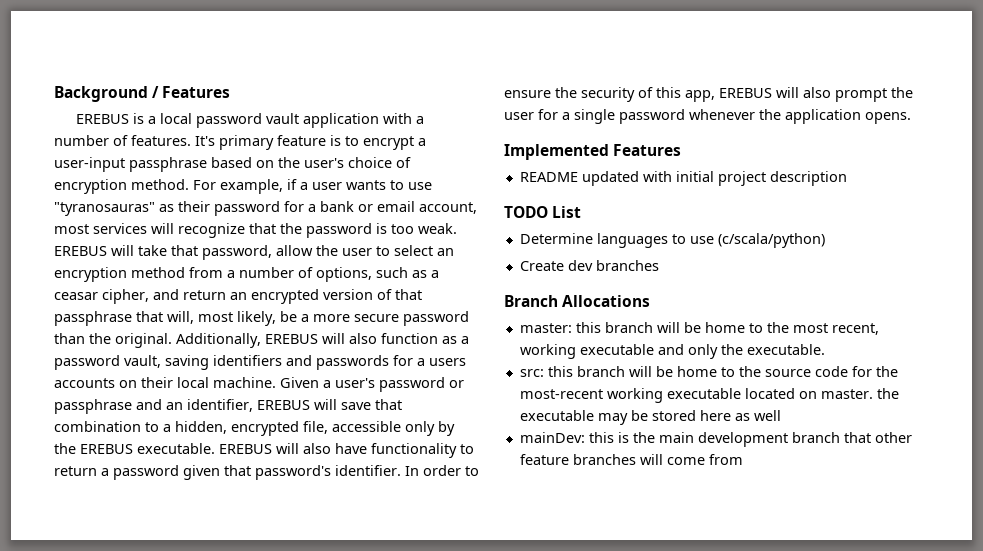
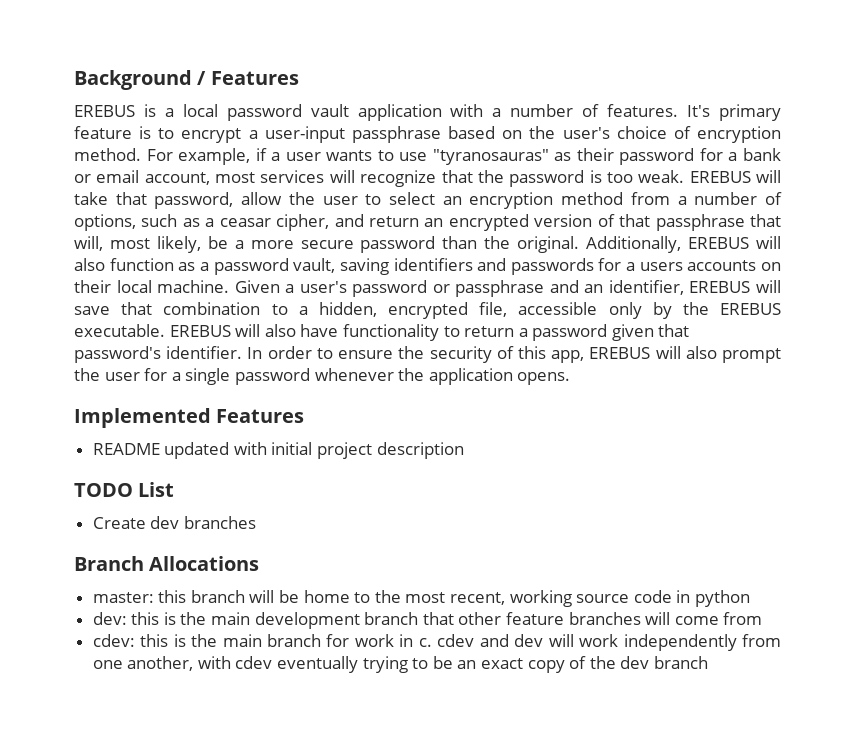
[519,233,825,248] // Determine languages to use (c/scala/python) -> (175, 489) none
[579,344,825,359] [519,366,898,377] [519,388,899,403] [519,410,781,425] [519,432,585,443] executable and only the executable. // src: this branch will be home to the source code for the most-recent working executable located on master. the executable may be stored here as well // mainDev: -> [576,590,750,607] [92,612,127,625] source code in python // dev:
(743, 459) none -> [92,634,781,651] [92,656,708,673] // cdev: this is the main branch for work in c. cdev and dev will work independently from one another, with cdev eventually trying to be an exact copy of the dev branch

